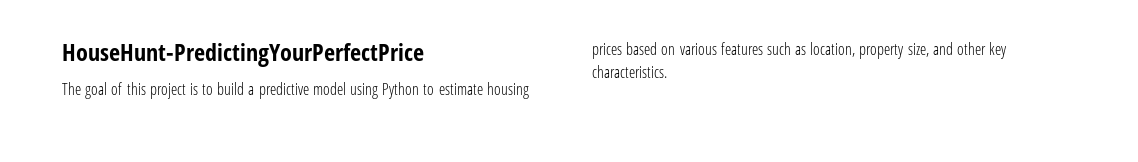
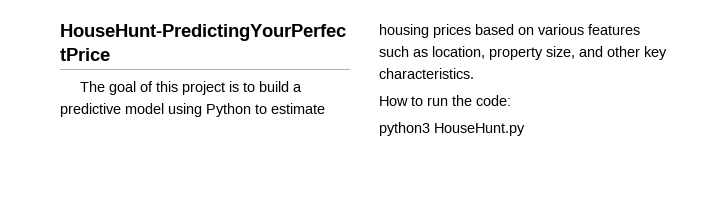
(667, 71) none -> [379,95,511,106] [379,122,525,136] // How to run the code: // python3 HouseHunt.py

